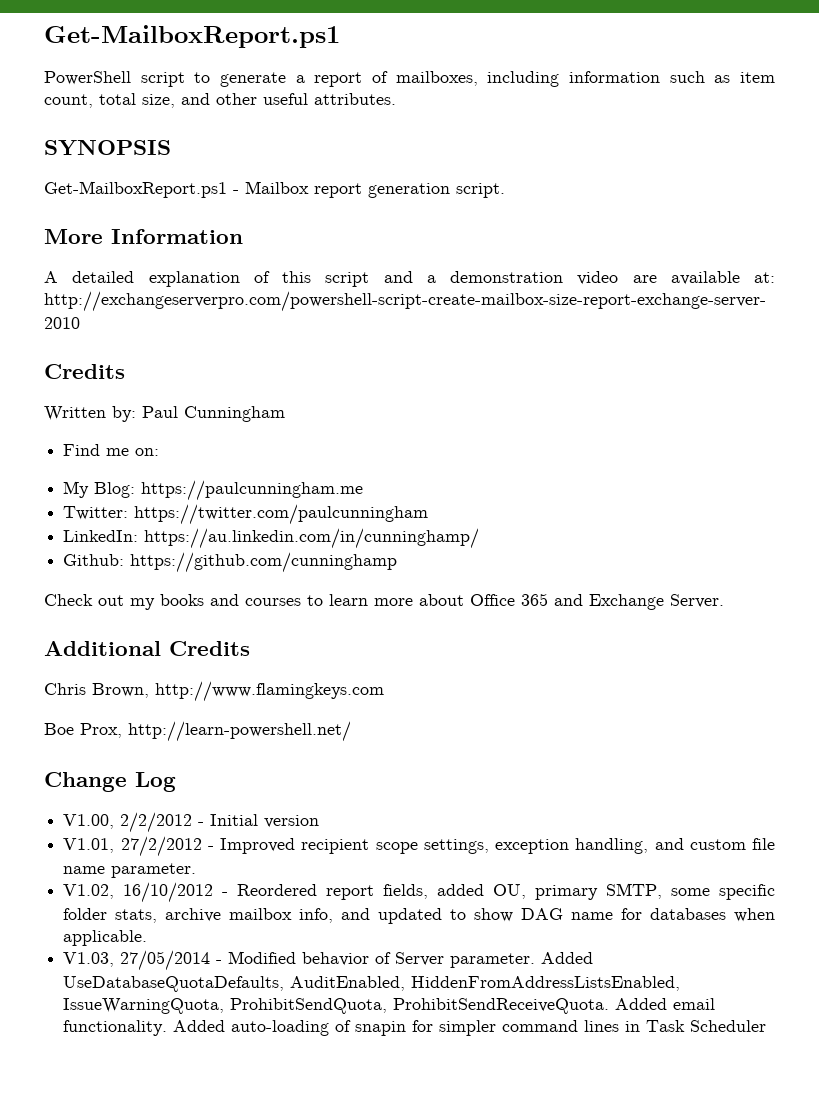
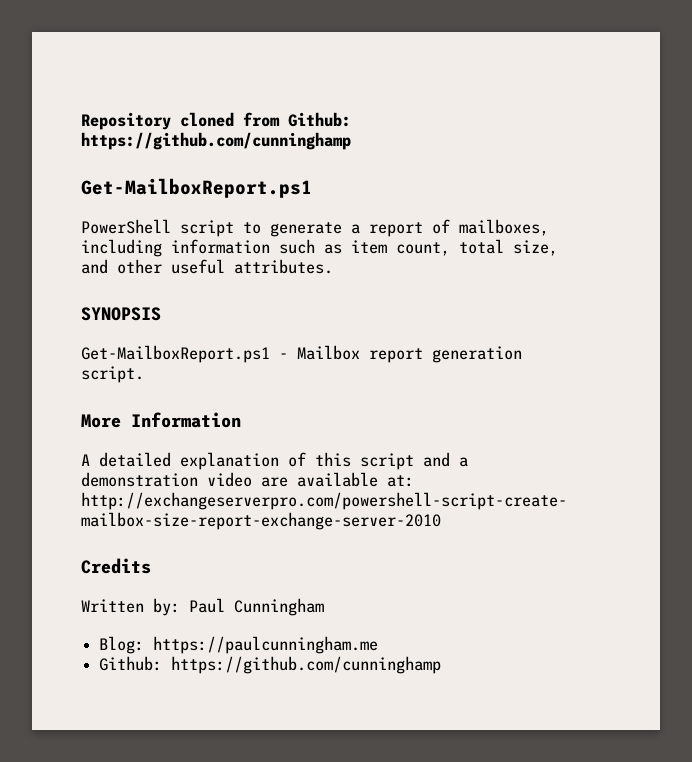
(44, 36) none -> [81,112,351,130] [81,132,351,150] Repository cloned from Github: https://github.com/cunninghamp //
[63,444,160,456] [63,480,364,501] [63,504,429,525] [63,528,480,549] [63,552,398,573] [44,593,724,610] [44,641,250,656] [44,681,384,702] [44,721,351,742] [44,772,176,792] [63,812,320,833] [63,836,775,857] [63,863,197,878] [63,882,776,903] [63,908,776,924] [63,930,148,946] [63,950,594,971] [63,976,681,992] [63,998,716,1014] [63,1020,767,1036] Find me on: // My Blog: https://paulcunningham.me // Twitter: https://twitter.com/paulcunningham // LinkedIn: https://au.linkedin.com/in/cunninghamp/ // Github: https://github.com/cunninghamp // Check out my books and courses to learn more about Office 365 and Exchange Server. // Additional Credits // Chris Brown, http://www.flamingkeys.com // Boe Prox, http://learn-powershell.net/ // Change Log // V1.00, 2/2/2012 - Initial version // V1.01, 27/2/2012 - Improved recipient scope settings, exception handling, and custom file name parameter. // V1.02, 16/10/2012 - Reordered report fields, added OU, primary SMTP, some specific folder stats, archive mailbox info, and updated to show DAG name for databases when applicable. // V1.03, 27/05/2014 - Modified behavior of Server parameter. Added UseDatabaseQuotaDefaults, AuditEnabled, HiddenFromAddressListsEnabled, IssueWarningQuota, ProhibitSendQuota, ProhibitSendReceiveQuota. Added email functionality. Added auto-loading of snapin for simpler command lines in Task Scheduler -> [99,636,379,654] [99,656,442,674] Blog: https://paulcunningham.me // Github: https://github.com/cunninghamp

